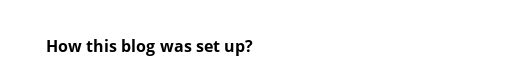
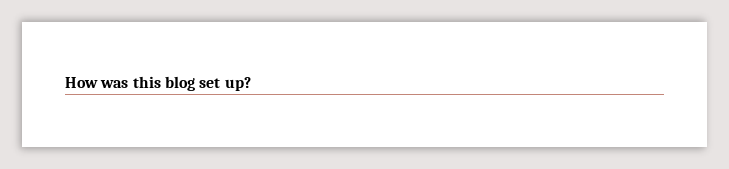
(82, 46) none -> [100,80,129,88] was
[159,43,192,52] was -> (195, 83) none

